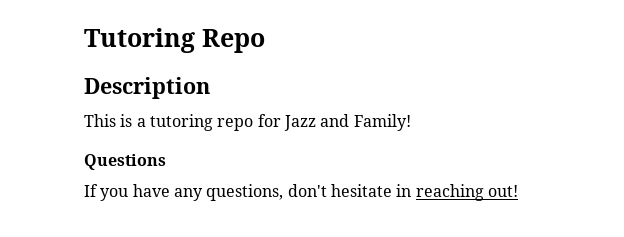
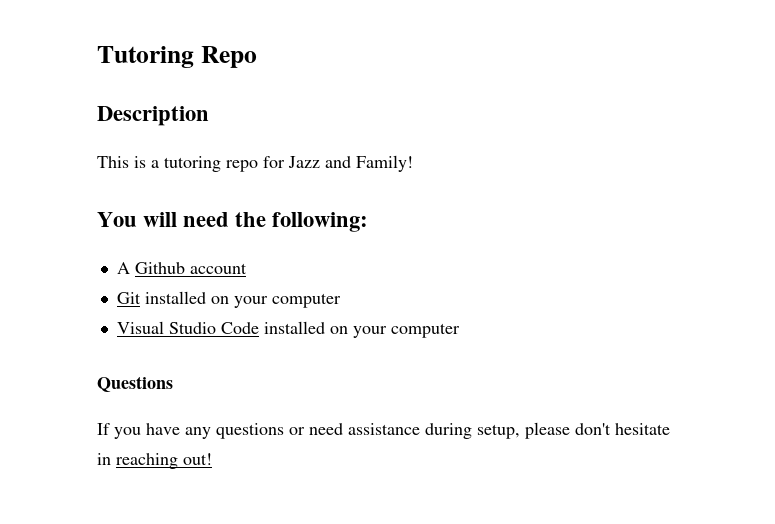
(411, 122) none -> [97,212,369,232] [116,262,247,274] [116,291,341,308] [116,321,460,338] // You will need the following: // A Github account // Git installed on your computer // Visual Studio Code installed on your computer
[206,184,284,201] questions, -> [216,422,570,439] questions or need assistance during setup, please

